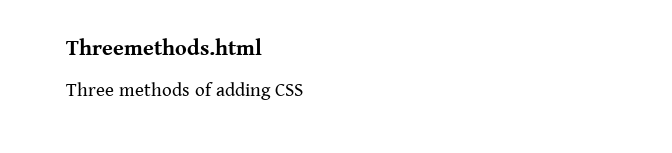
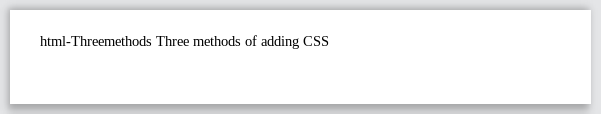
[66,38,262,55] Threemethods.html // -> [40,36,152,46] html-Threemethods

